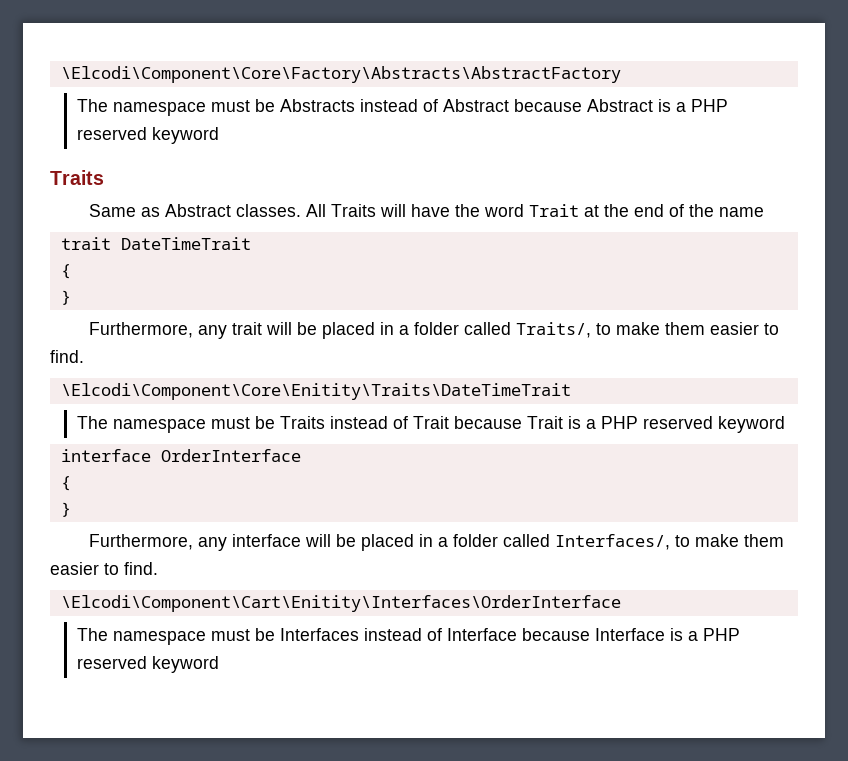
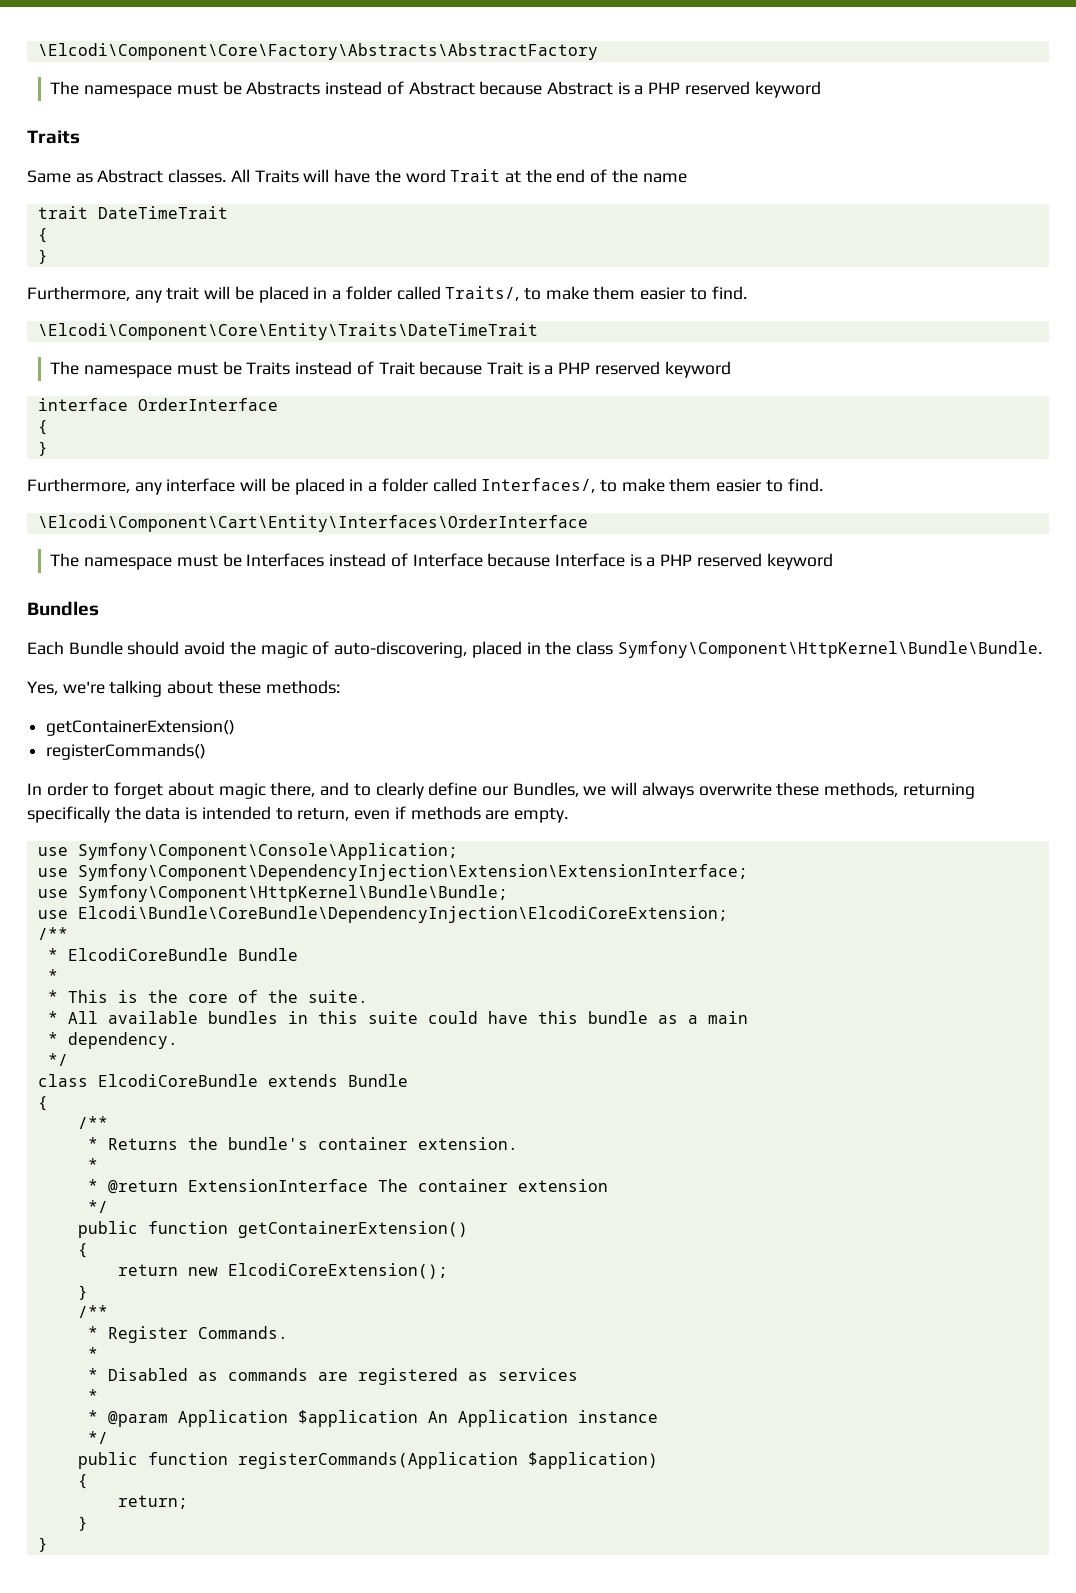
[60,383,571,400] \Elcodi\Component\Core\Enitity\Traits\DateTimeTrait -> [37,323,538,340] \Elcodi\Component\Core\Entity\Traits\DateTimeTrait
[60,595,621,612] \Elcodi\Component\Cart\Enitity\Interfaces\OrderInterface -> [37,515,588,532] \Elcodi\Component\Cart\Entity\Interfaces\OrderInterface
(219, 664) none -> [27,601,99,616] [27,641,1042,658] [27,680,340,697] [46,720,236,736] [46,743,207,760] [27,782,975,799] [27,806,568,823] [37,843,458,860] [37,864,748,881] [37,885,508,902] [37,906,728,923] [37,927,68,940] [47,948,298,961] [47,969,58,982] [47,990,368,1003] [47,1011,748,1024] [47,1032,178,1049] [47,1053,68,1066] [37,1074,408,1087] [37,1096,48,1111] [77,1116,108,1129] [87,1137,518,1150] [87,1158,98,1171] [87,1179,608,1194] [87,1200,108,1213] [77,1221,468,1238] [77,1243,88,1258] [117,1263,448,1279] [77,1285,88,1300] [77,1305,108,1318] [87,1326,288,1343] [87,1347,98,1360] [87,1368,578,1385] [87,1389,98,1402] [87,1410,658,1427] [87,1431,108,1444] [77,1452,658,1469] [77,1474,88,1489] [117,1495,188,1509] [77,1516,88,1531] [37,1537,48,1552] // Bundles // Each Bundle should avoid the magic of auto-discovering, placed in the class Symfony\Component\HttpKernel\Bundle\Bundle. // Yes, we're talking about these methods: // getContainerExtension() // registerCommands() // In order to forget about magic there, and to clearly define our Bundles, we will always overwrite these methods, returning specifically the data is intended to return, even if methods are empty. // use Symfony\Component\Console\Application; // use Symfony\Component\DependencyInjection\Extension\ExtensionInterface; // use Symfony\Component\HttpKernel\Bundle\Bundle; // use Elcodi\Bundle\CoreBundle\DependencyInjection\ElcodiCoreExtension; // /** // * ElcodiCoreBundle Bundle // * // * This is the core of the suite. // * All available bundles in this suite could have this bundle as a main // * dependency. // */ // class ElcodiCoreBundle extends Bundle // { // /** // * Returns the bundle's container extension. // * // * @return ExtensionInterface The container extension // */ // public function getContainerExtension() // { // return new ElcodiCoreExtension(); // } // /** // * Register Commands. // * // * Disabled as commands are registered as services // * // * @param Application $application An Application instance // */ // public function registerCommands(Application $application) // { // return; // } // }

